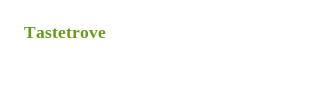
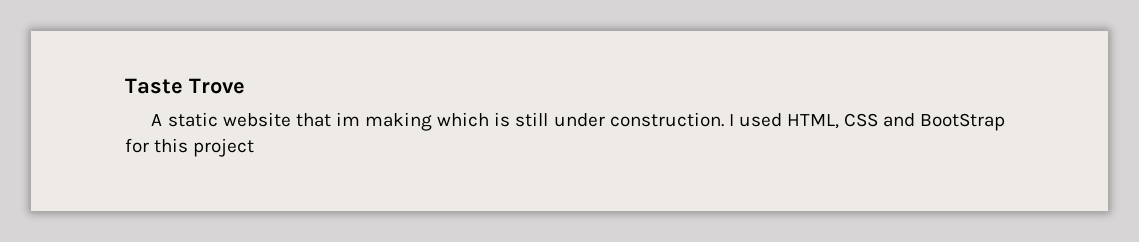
[24,27,106,38] Tastetrove -> [125,78,245,94] [151,112,1006,131] [125,138,255,157] Taste Trove // A static website that im making which is still under construction. I used HTML, CSS and BootStrap for this project

